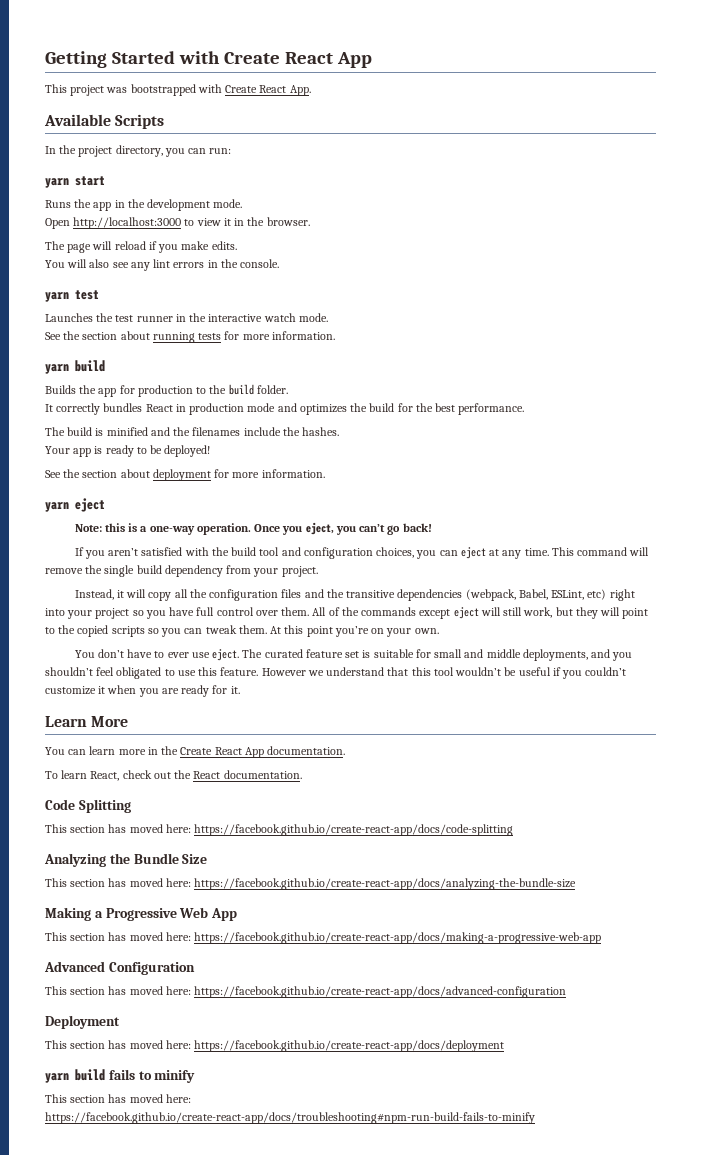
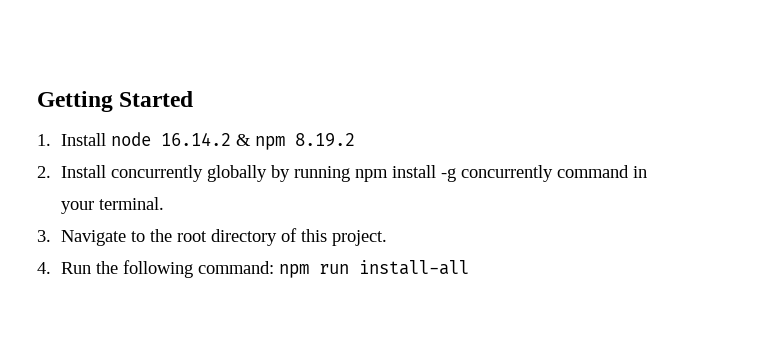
[178,51,372,68] [45,84,311,96] [44,114,165,129] [45,145,232,157] [45,176,105,188] [45,199,243,211] [45,217,310,229] [45,241,237,253] [45,259,280,271] [45,290,99,302] [45,313,328,322] [45,331,335,343] [45,360,105,374] [45,384,288,397] [45,403,525,415] [45,427,340,436] [45,445,211,457] [45,469,325,481] [45,498,105,512] [74,522,432,535] [74,547,650,559] [45,565,318,577] [74,589,635,601] [45,607,649,619] [45,625,439,637] [74,649,633,661] [45,667,627,679] [45,685,240,697] [45,716,129,727] [45,746,346,758] [45,770,302,781] [45,799,131,813] [45,824,514,836] [44,853,208,867] [45,878,577,890] [45,907,238,921] [45,932,602,944] [44,961,195,975] [45,986,567,998] [45,1015,120,1029] [45,1040,505,1052] [45,1069,196,1083] [45,1094,191,1103] [45,1112,535,1124] with Create React App // This project was bootstrapped with Create React App. // Available Scripts // In the project directory, you can run: // yarn start // Runs the app in the development mode. // Open http://localhost:3000 to view it in the browser. // The page will reload if you make edits. // You will also see any lint errors in the console. // yarn test // Launches the test runner in the interactive watch mode. // See the section about running tests for more information. // yarn build // Builds the app for production to the build folder. // It correctly bundles React in production mode and optimizes the build for the best performance. // The build is minified and the filenames include the hashes. // Your app is ready to be deployed! // See the section about deployment for more information. // yarn eject // Note: this is a one-way operation. Once you eject, you can’t go back! // If you aren’t satisfied with the build tool and configuration choices, you can eject at any time. This command will remove the single build dependency from your project. // Instead, it will copy all the configuration files and the transitive dependencies (webpack, Babel, ESLint, etc) right into your project so you have full control over them. All of the commands except eject will still work, but they will point to the copied scripts so you can tweak them. At this point you’re on your own. // You don’t have to ever use eject. The curated feature set is suitable for small and middle deployments, and you shouldn’t feel obligated to use this feature. However we understand that this tool wouldn’t be useful if you couldn’t customize it when you are ready for it. // Learn More // You can learn more in the Create React App documentation. // To learn React, check out the React documentation. // Code Splitting // This section has moved here: https://facebook.github.io/create-react-app/docs/code-splitting // Analyzing the Bundle Size // This section has moved here: https://facebook.github.io/create-react-app/docs/analyzing-the-bundle-size // Making a Progressive Web App // This section has moved here: https://facebook.github.io/create-react-app/docs/making-a-progressive-web-app // Advanced Configuration // This section has moved here: https://facebook.github.io/create-react-app/docs/advanced-configuration // Deployment // This section has moved here: https://facebook.github.io/create-react-app/docs/deployment // yarn build fails to minify // This section has moved here: https://facebook.github.io/create-react-app/docs/troubleshooting#npm-run-build-fails-to-minify -> [37,132,355,150] [37,165,647,182] [60,197,164,214] [37,228,387,246] [37,260,469,278] // 1. Install node 16.14.2 & npm 8.19.2 // 2. Install concurrently globally by running npm install -g concurrently command in your terminal. // 3. Navigate to the root directory of this project. // 4. Run the following command: npm run install-all

